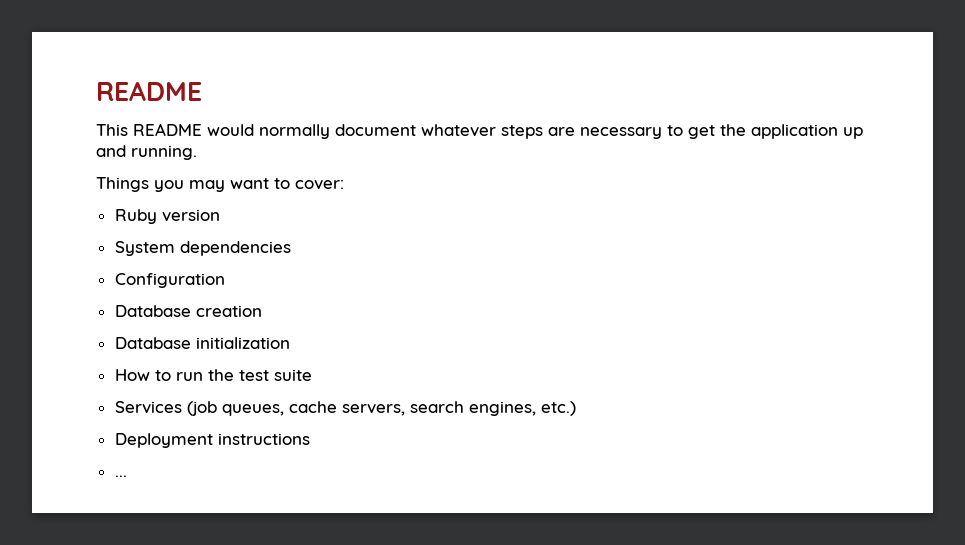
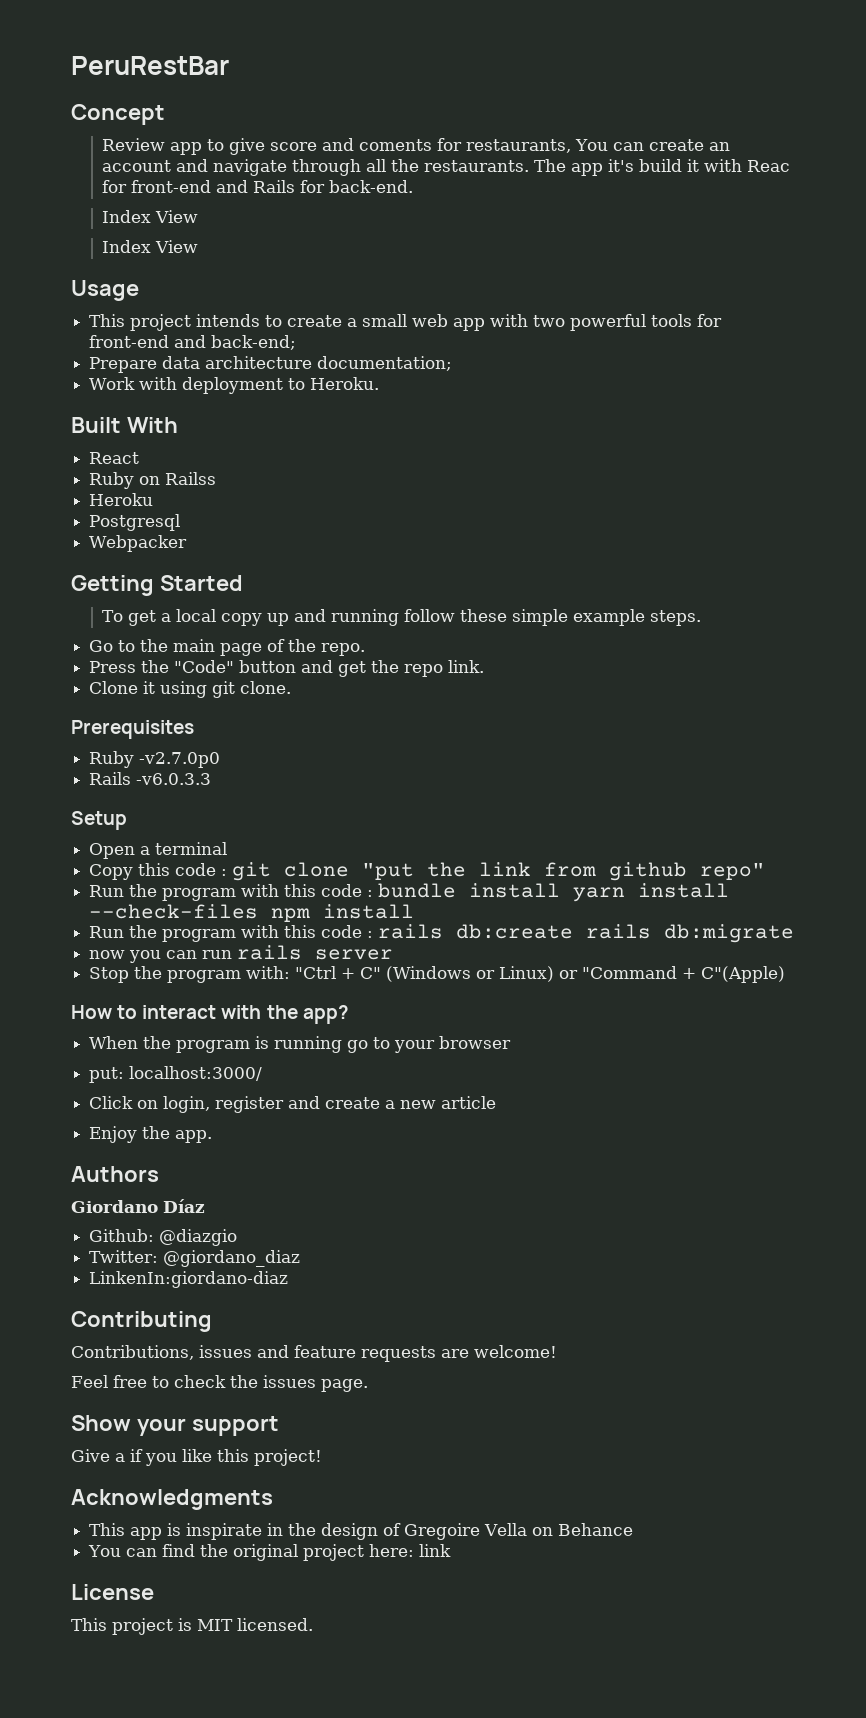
[96,81,202,101] [96,123,863,139] [96,145,197,160] [96,177,344,192] [114,209,220,224] [114,241,291,256] [114,273,225,288] [114,305,262,317] [114,337,290,349] [114,369,312,381] [114,401,576,416] [114,433,310,448] [114,475,127,477] README // This README would normally document whatever steps are necessary to get the application up and running. // Things you may want to cover: // Ruby version // System dependencies // Configuration // Database creation // Database initialization // How to run the test suite // Services (job queues, cache servers, search engines, etc.) // Deployment instructions // ... -> [71,56,229,75] [71,104,165,125] [102,138,731,155] [102,159,791,176] [102,180,414,193] [102,210,199,223] [102,240,199,253] [71,280,139,301] [89,314,723,331] [89,335,297,350] [89,356,453,373] [89,377,380,394] [71,417,178,433] [89,452,140,464] [89,472,217,489] [89,493,154,506] [89,514,181,531] [89,535,188,552] [71,575,243,596] [102,609,702,626] [89,639,366,656] [89,660,485,677] [89,681,292,698] [71,720,194,739] [89,751,221,768] [89,772,212,785] [71,811,127,830] [89,842,228,859] [89,862,766,881] [89,883,730,902] [89,904,415,922] [89,924,795,943] [89,945,394,963] [89,966,786,983] [71,1005,349,1024] [89,1036,512,1053] [89,1066,263,1083] [89,1096,497,1113] [89,1126,213,1143] [71,1166,159,1182] [71,1199,205,1213] [89,1229,238,1246] [89,1250,301,1267] [89,1271,289,1288] [71,1311,212,1332] [71,1345,557,1362] [71,1375,368,1392] [71,1415,279,1436] [71,1449,322,1466] [71,1489,273,1510] [89,1523,634,1540] [88,1544,452,1561] [71,1584,154,1600] [71,1618,313,1635] PeruRestBar // Concept // Review app to give score and coments for restaurants, You can create an account and navigate through all the restaurants. The app it's build it with Reac for front-end and Rails for back-end. // Index View // Index View // Usage // This project intends to create a small web app with two powerful tools for front-end and back-end; // Prepare data architecture documentation; // Work with deployment to Heroku. // Built With // React // Ruby on Railss // Heroku // Postgresql // Webpacker // Getting Started // To get a local copy up and running follow these simple example steps. // Go to the main page of the repo. // Press the "Code" button and get the repo link. // Clone it using git clone. // Prerequisites // Ruby -v2.7.0p0 // Rails -v6.0.3.3 // Setup // Open a terminal // Copy this code : git clone "put the link from github repo" // Run the program with this code : bundle install yarn install --check-files npm install // Run the program with this code : rails db:create rails db:migrate // now you can run rails server // Stop the program with: "Ctrl + C" (Windows or Linux) or "Command + C"(Apple) // How to interact with the app? // When the program is running go to your browser // put: localhost:3000/ // Click on login, register and create a new article // Enjoy the app. // Authors // Giordano Díaz // Github: @diazgio // Twitter: @giordano_diaz // LinkenIn:giordano-diaz // Contributing // Contributions, issues and feature requests are welcome! // Feel free to check the issues page. // Show your support // Give a if you like this project! // Acknowledgments // This app is inspirate in the design of Gregoire Vella on Behance // You can find the original project here: link // License // This project is MIT licensed.

